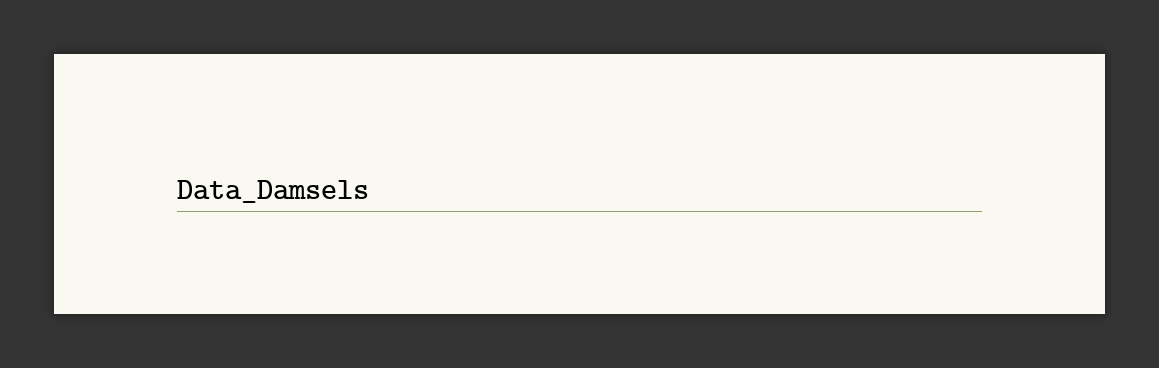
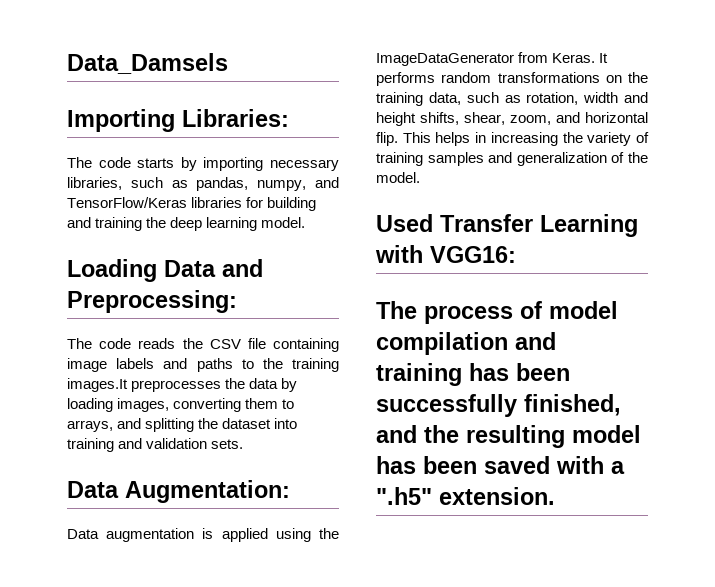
(369, 191) none -> [67,109,289,132] [67,157,339,171] [67,177,339,191] [67,197,317,211] [67,217,306,231] [67,259,263,282] [67,290,237,313] [67,338,339,352] [67,358,340,372] [67,378,298,392] [67,398,295,412] [67,418,298,432] [67,438,244,452] [67,480,290,503] [67,528,339,542] [376,52,609,66] [376,72,648,86] [376,92,648,106] [376,112,648,126] [376,132,649,146] [376,152,648,166] [376,172,420,183] [376,214,638,237] [375,245,516,263] [376,301,618,324] [376,332,556,355] [376,363,570,386] [376,394,621,417] [376,425,641,448] [376,456,625,474] [376,487,555,505] // Importing Libraries: // The code starts by importing necessary libraries, such as pandas, numpy, and TensorFlow/Keras libraries for building and training the deep learning model. // Loading Data and Preprocessing: // The code reads the CSV file containing image labels and paths to the training images.It preprocesses the data by loading images, converting them to arrays, and splitting the dataset into training and validation sets. // Data Augmentation: // Data augmentation is applied using the ImageDataGenerator from Keras. It performs random transformations on the training data, such as rotation, width and height shifts, shear, zoom, and horizontal flip. This helps in increasing the variety of training samples and generalization of the model. // Used Transfer Learning with VGG16: // The process of model compilation and training has been successfully finished, and the resulting model has been saved with a ".h5" extension.

